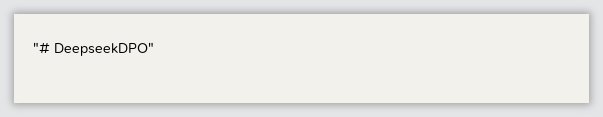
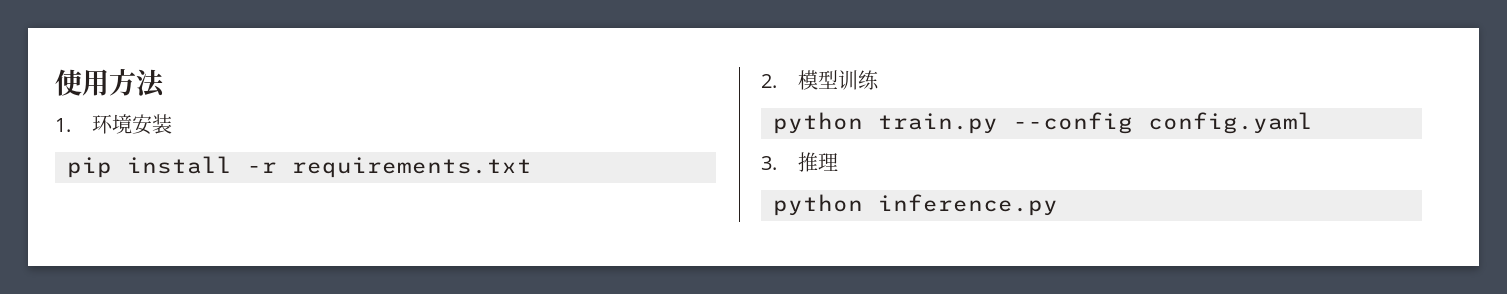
[33,42,154,56] "# DeepseekDPO" -> [55,68,166,98] [55,114,173,135] [67,156,532,178] [761,70,880,90] [773,112,1313,134] [761,152,839,172] [773,194,1058,216] 使用方法 // 1.环境安装 // pip install -r requirements.txt // 2.模型训练 // python train.py --config config.yaml // 3.推理 // python inference.py

